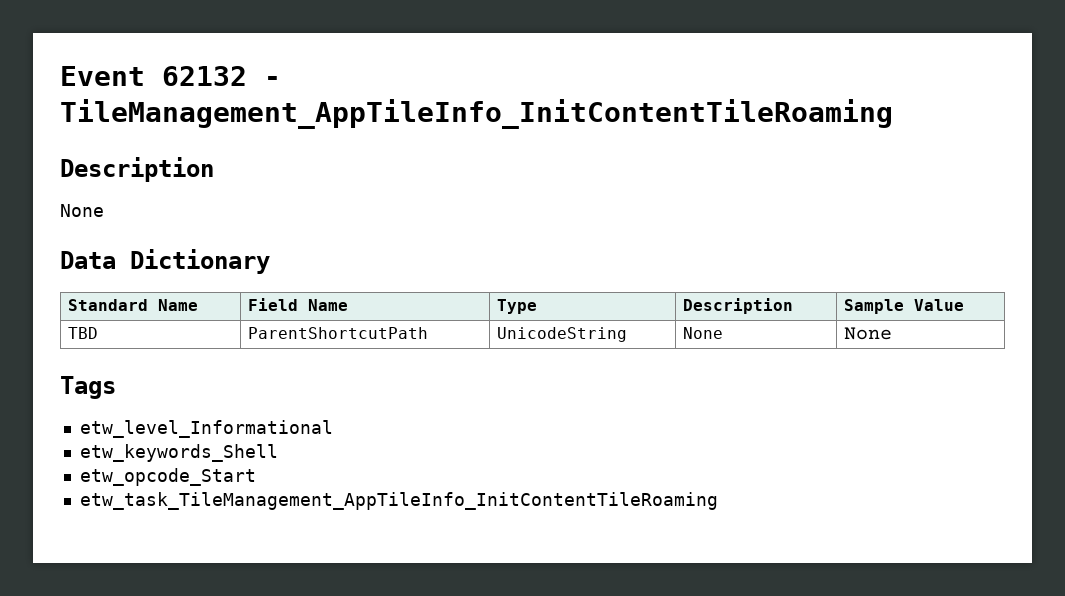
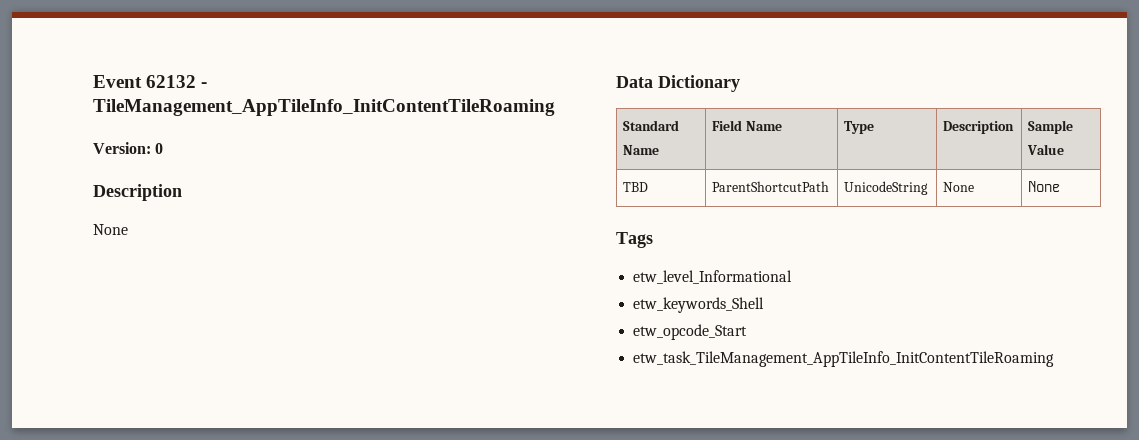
(893, 114) none -> [93,142,164,154] // Version: 0

